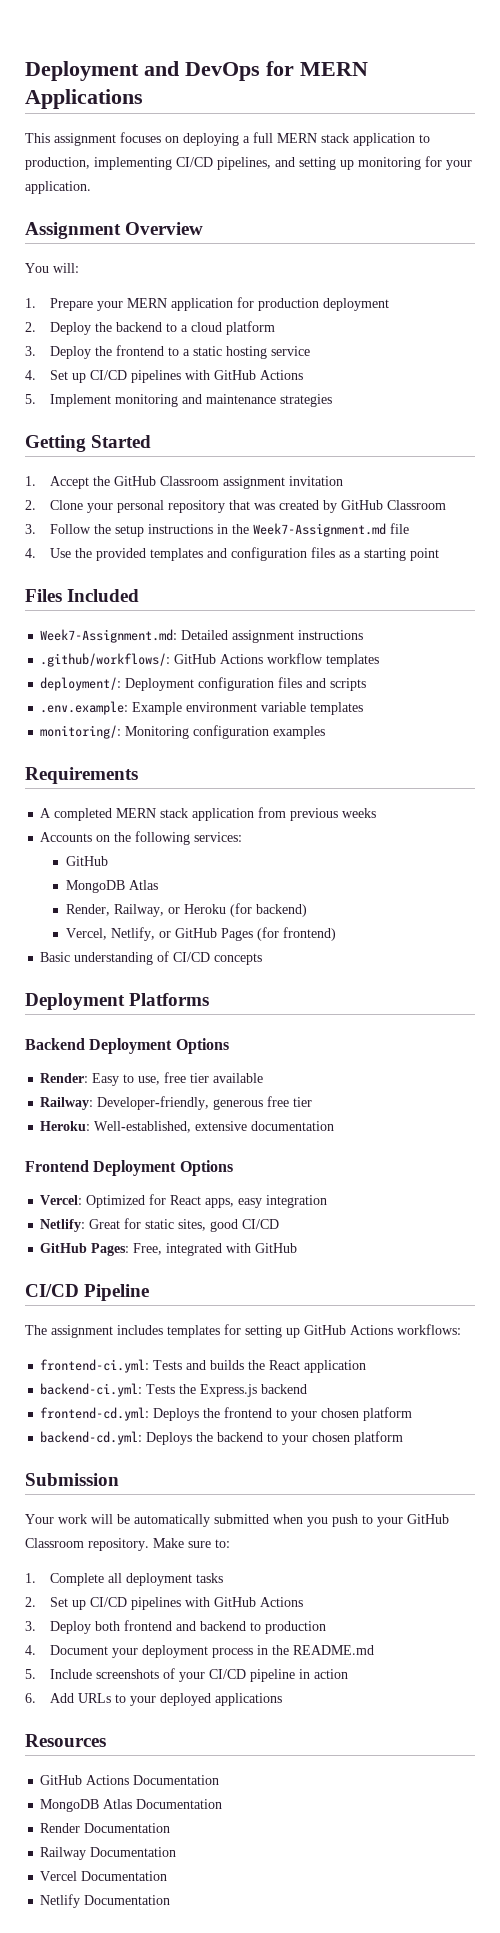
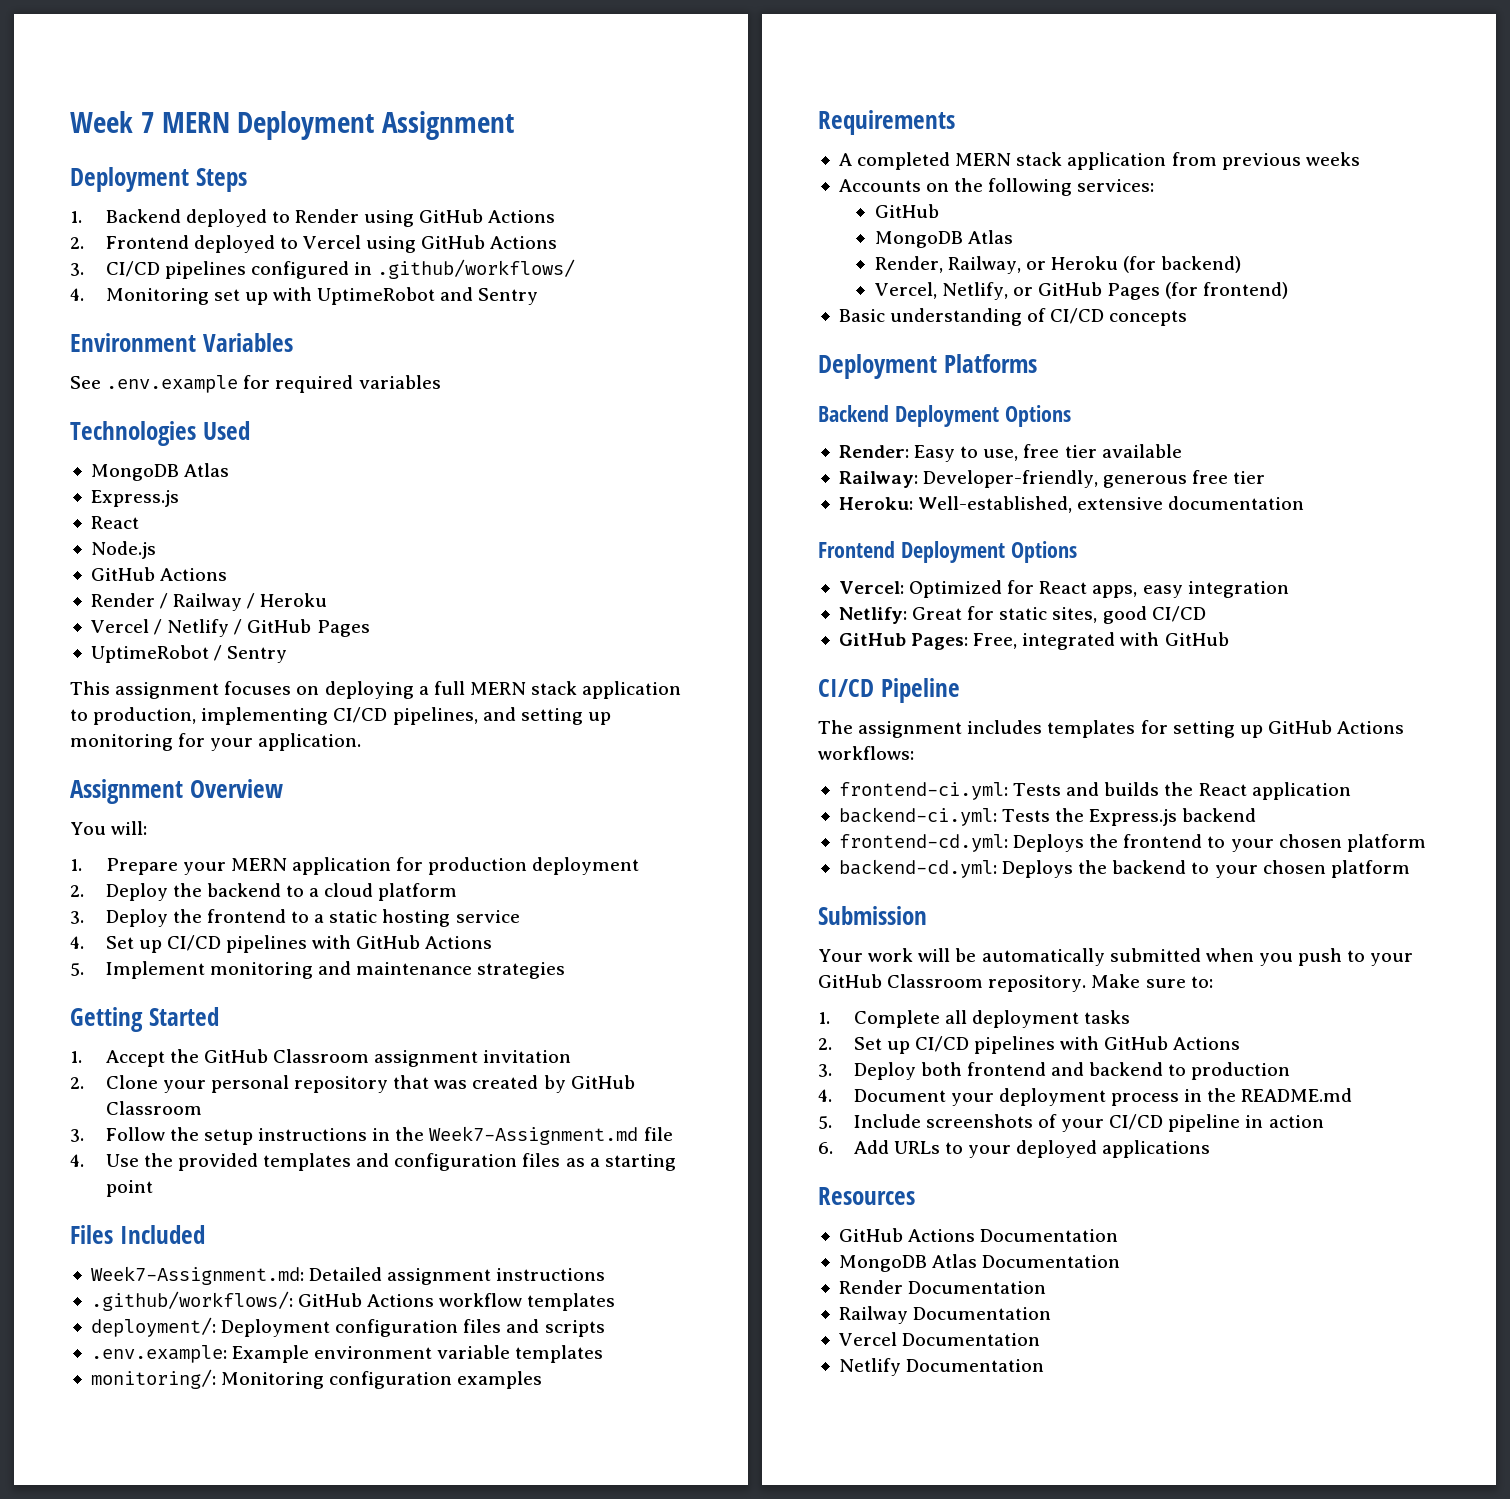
[25,61,368,81] [25,89,143,109] Deployment and DevOps for MERN Applications -> [70,111,515,140] [70,167,247,192] [70,209,556,227] [70,235,558,253] [70,259,576,279] [70,287,539,305] [70,333,293,352] [70,375,441,393] [70,421,250,446] [90,463,230,481] [90,490,179,507] [90,516,139,529] [90,541,156,559] [90,567,228,581] [90,593,328,611] [90,619,370,637] [90,645,288,663] Week 7 MERN Deployment Assignment // Deployment Steps // 1. Backend deployed to Render using GitHub Actions // 2. Frontend deployed to Vercel using GitHub Actions // 3. CI/CD pipelines configured in .github/workflows/ // 4. Monitoring set up with UptimeRobot and Sentry // Environment Variables // See .env.example for required variables // Technologies Used // MongoDB Atlas // Express.js // React // Node.js // GitHub Actions // Render / Railway / Heroku // Vercel / Netlify / GitHub Pages // UptimeRobot / Sentry

